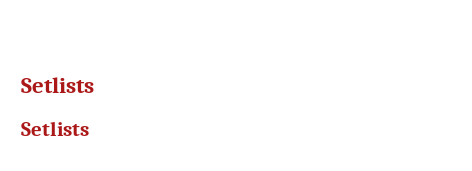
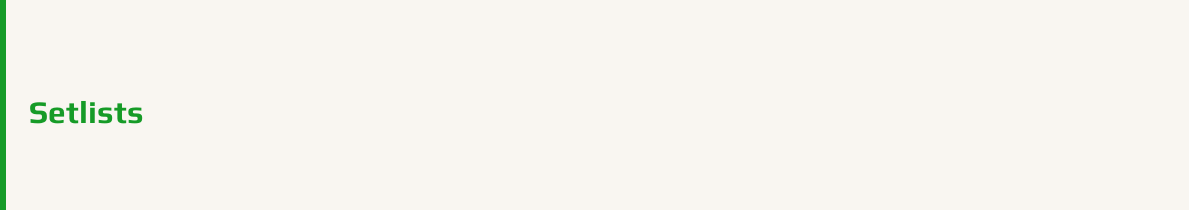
[21,77,94,93] [21,121,89,136] Setlists // Setlists -> [29,100,144,124] Setlists

